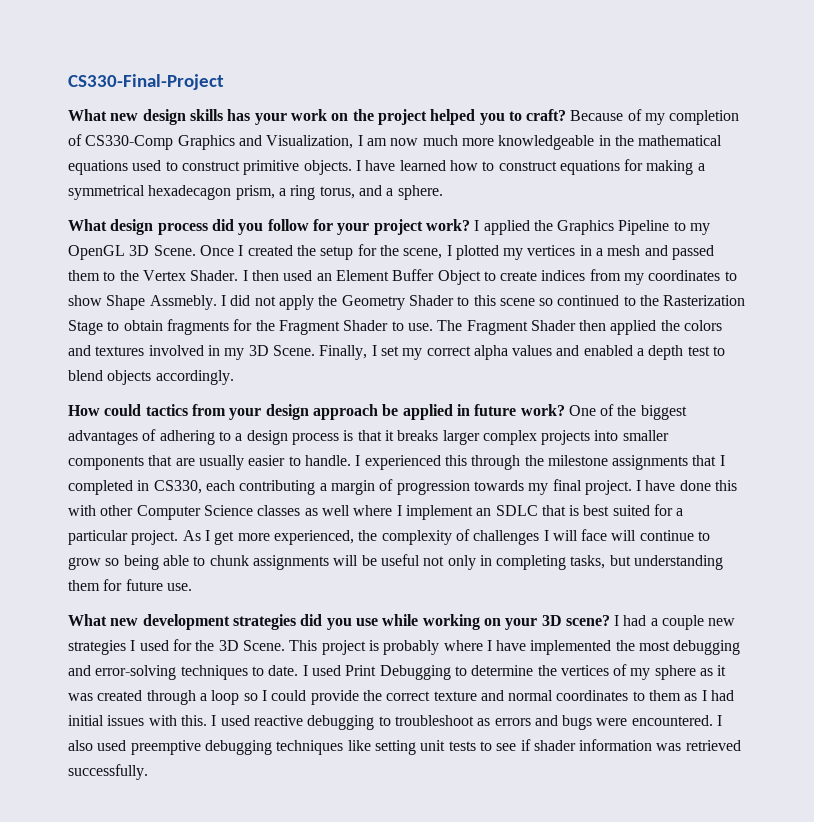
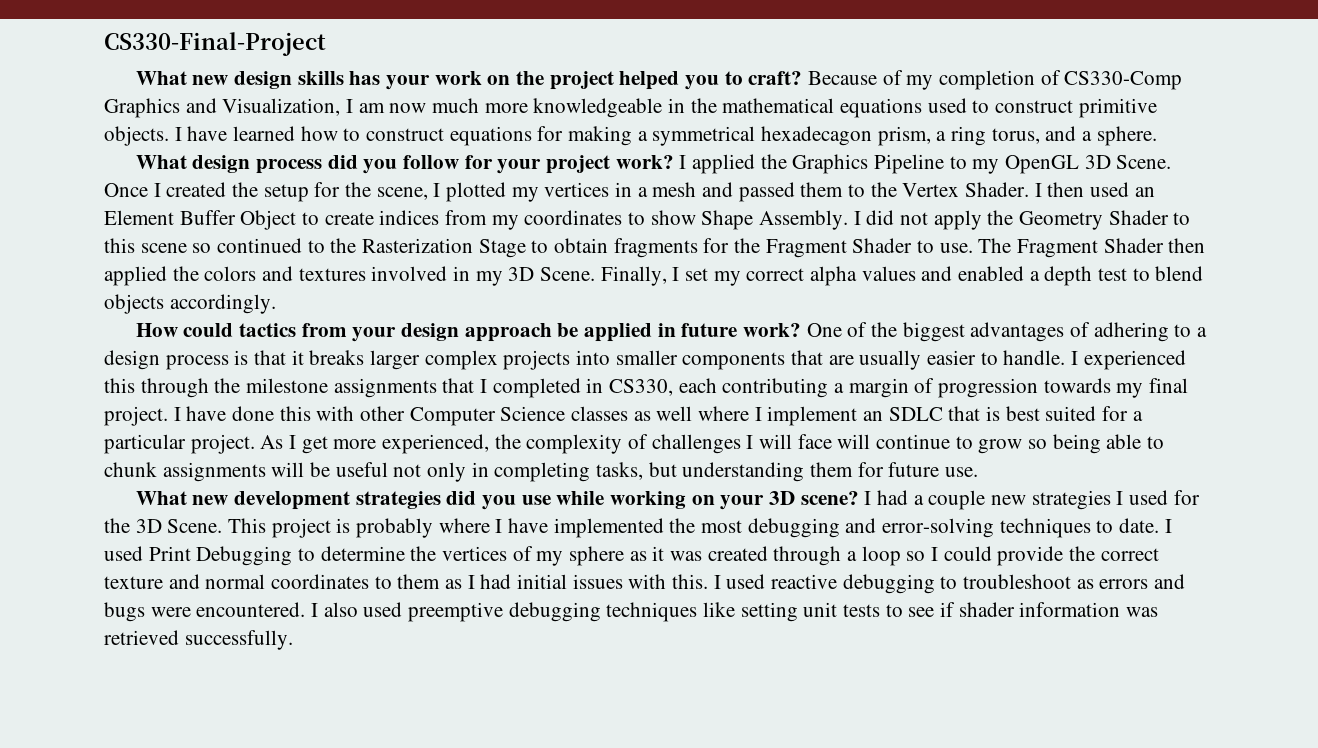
[149,295,217,310] Assmebly. -> [759,210,849,230] Assembly.

